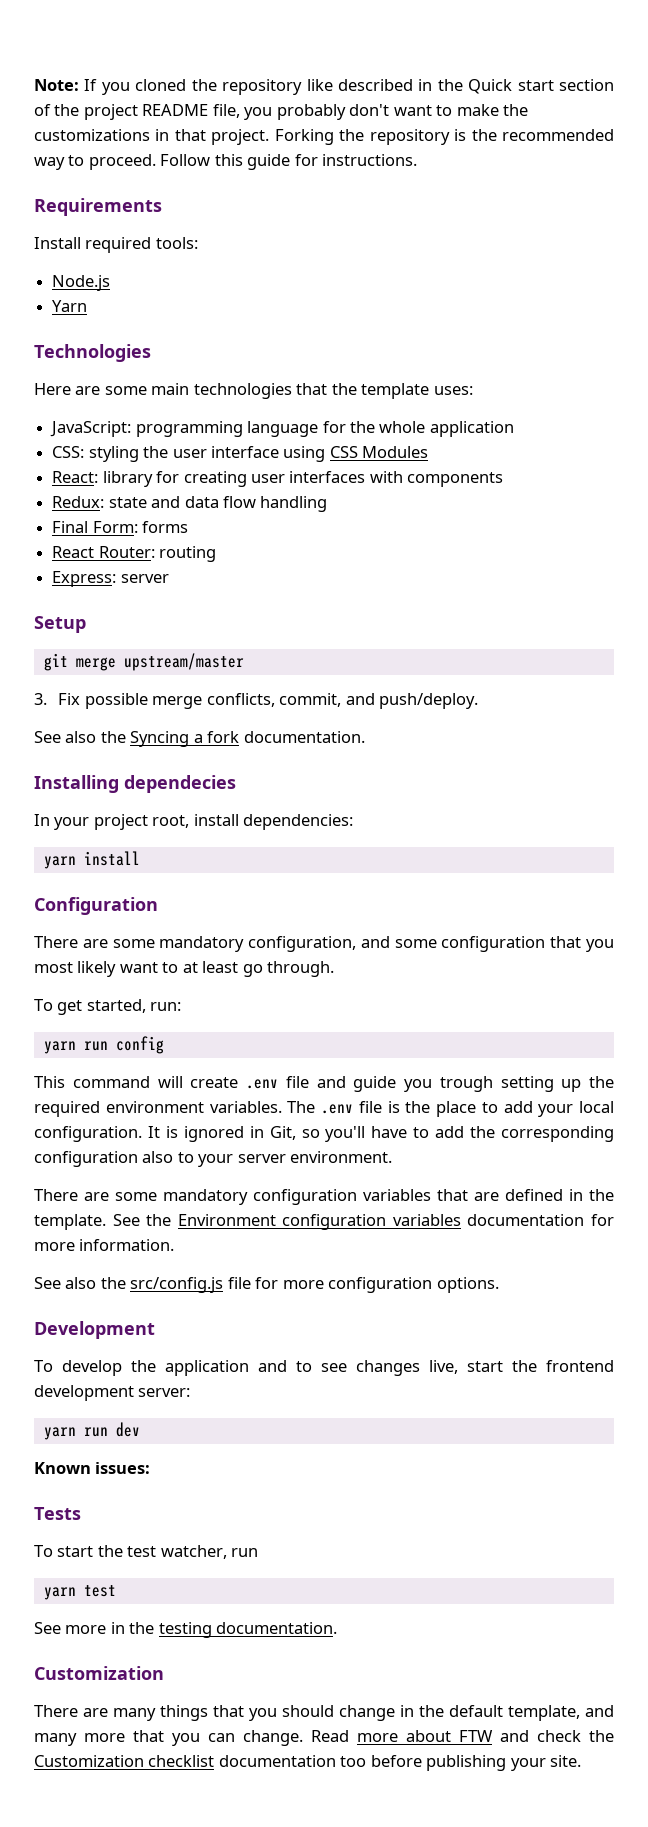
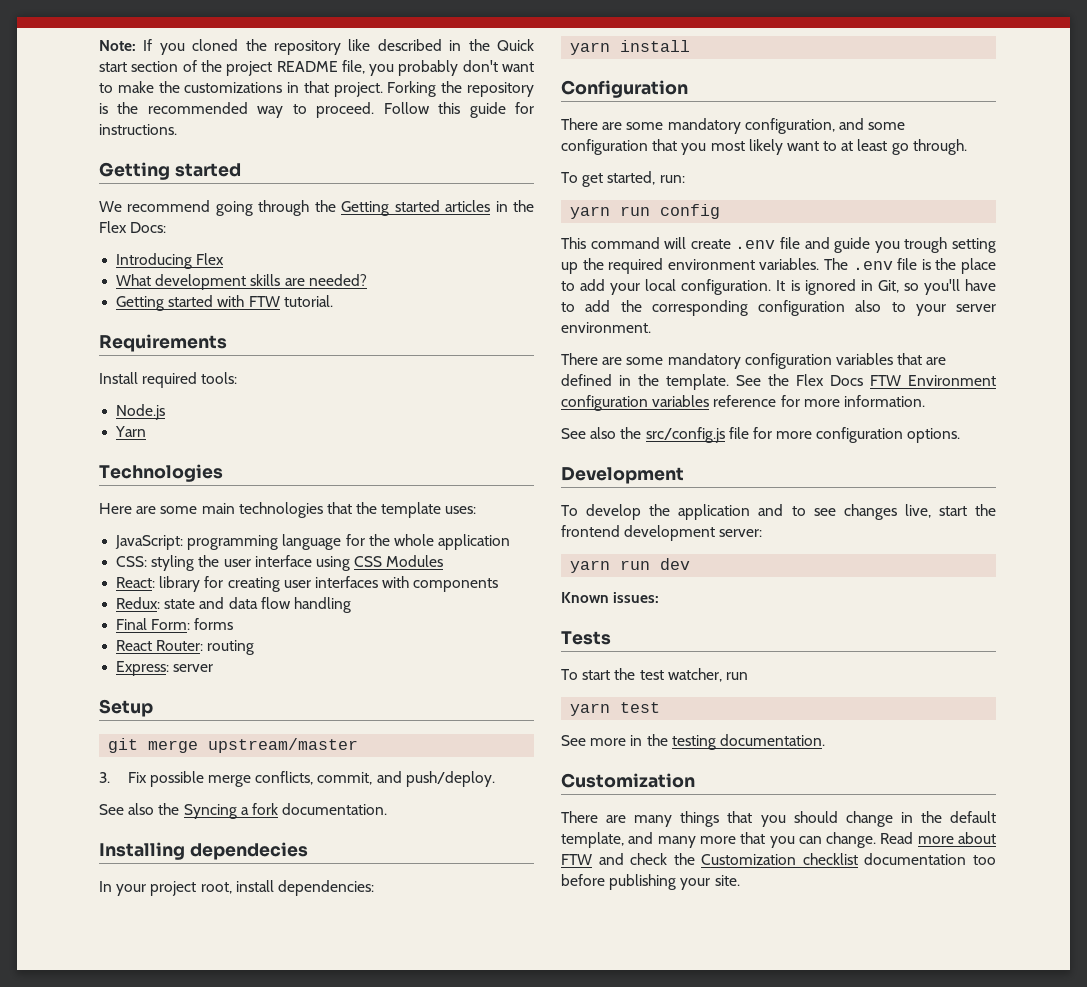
(418, 160) none -> [99,162,241,180] [99,200,534,216] [99,221,167,233] [116,253,225,269] [116,274,367,290] [116,295,333,311] // Getting started // We recommend going through the Getting started articles in the Flex Docs: // Introducing Flex // What development skills are needed? // Getting started with FTW tutorial.
(172, 1220) none -> [796,374,901,386] Flex Docs FTW
[467,1214,585,1226] documentation -> [713,395,777,407] reference

